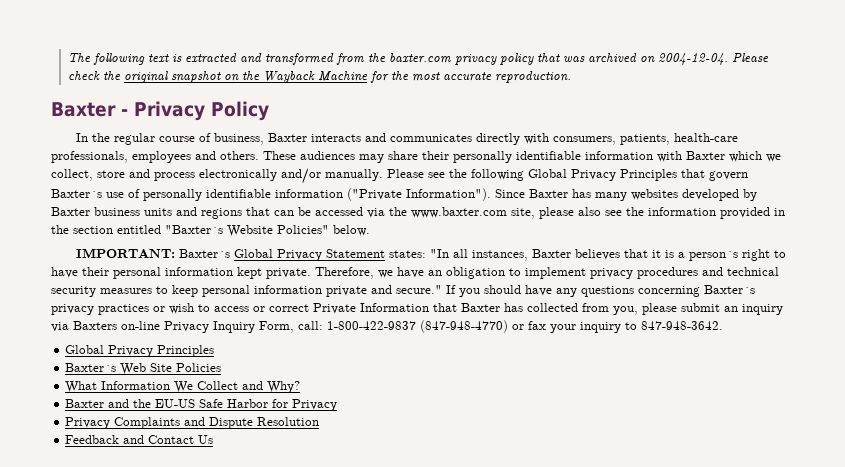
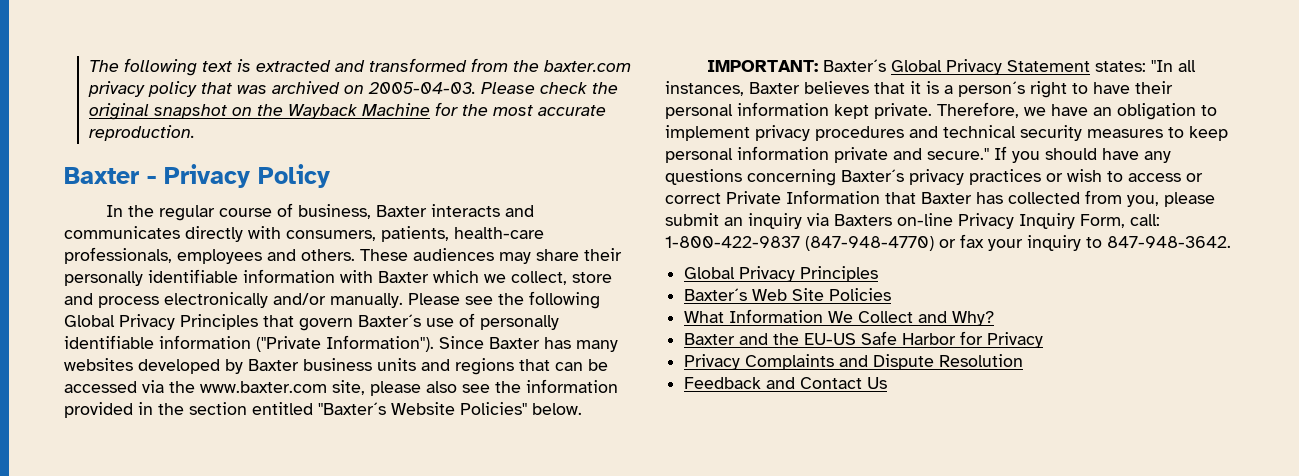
[658,53,729,65] 2004-12-04. -> [367,82,476,94] 2005-04-03.

